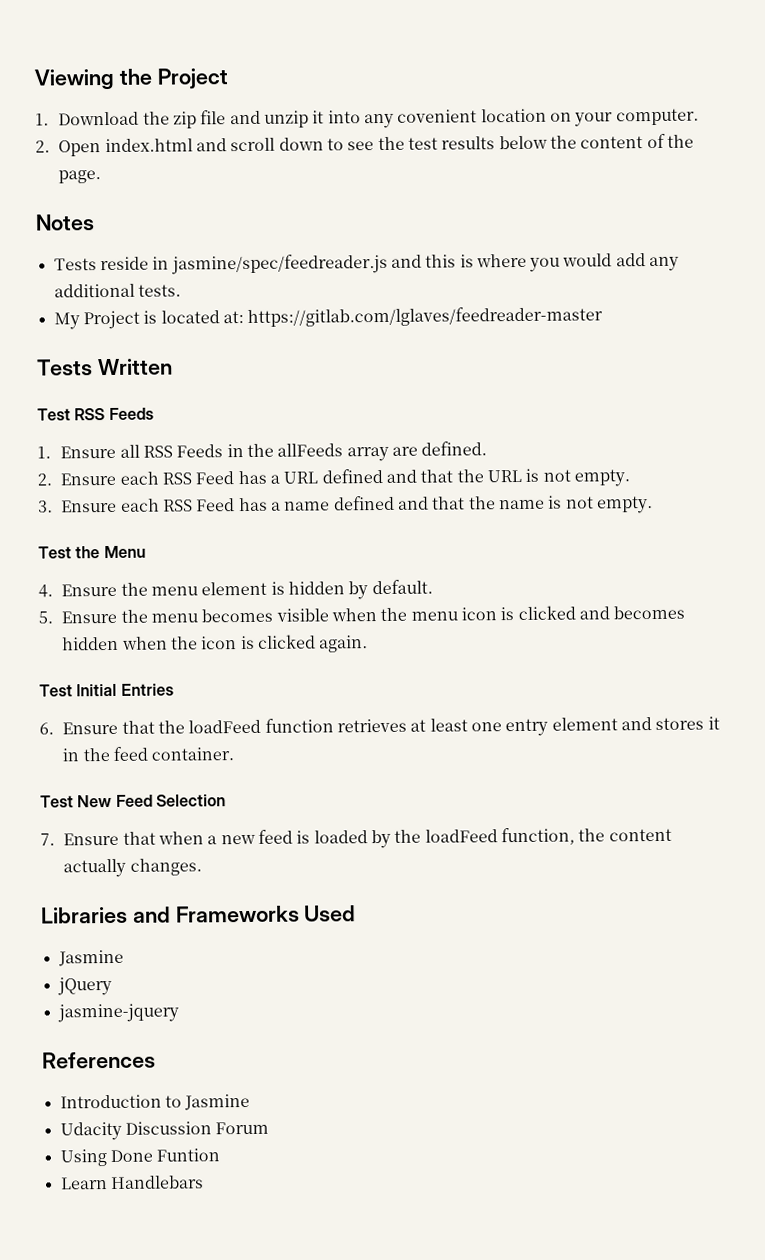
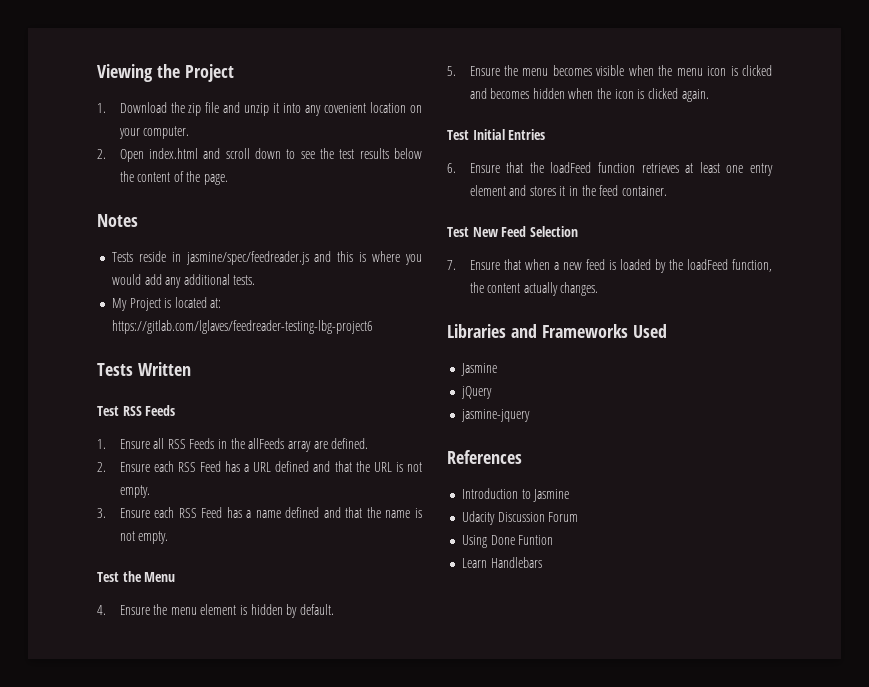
[247,306,604,327] https://gitlab.com/lglaves/feedreader-master -> [111,320,373,334] https://gitlab.com/lglaves/feedreader-testing-lbg-project6

